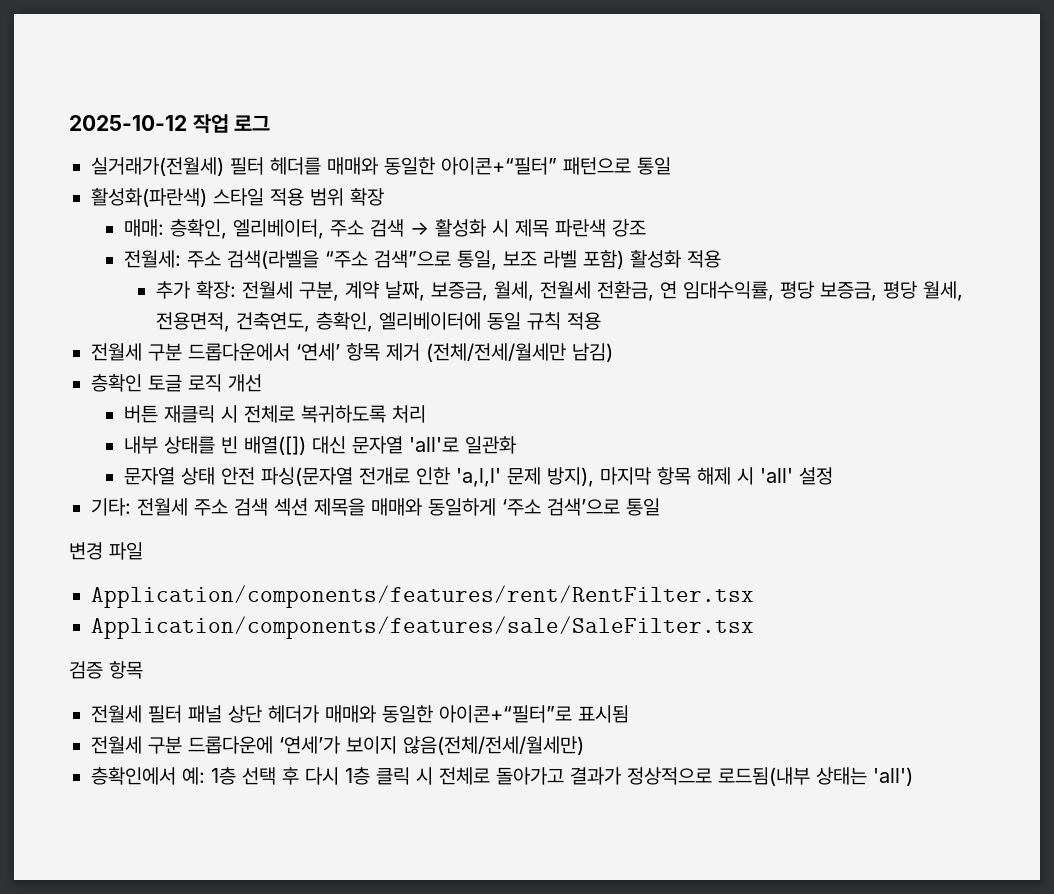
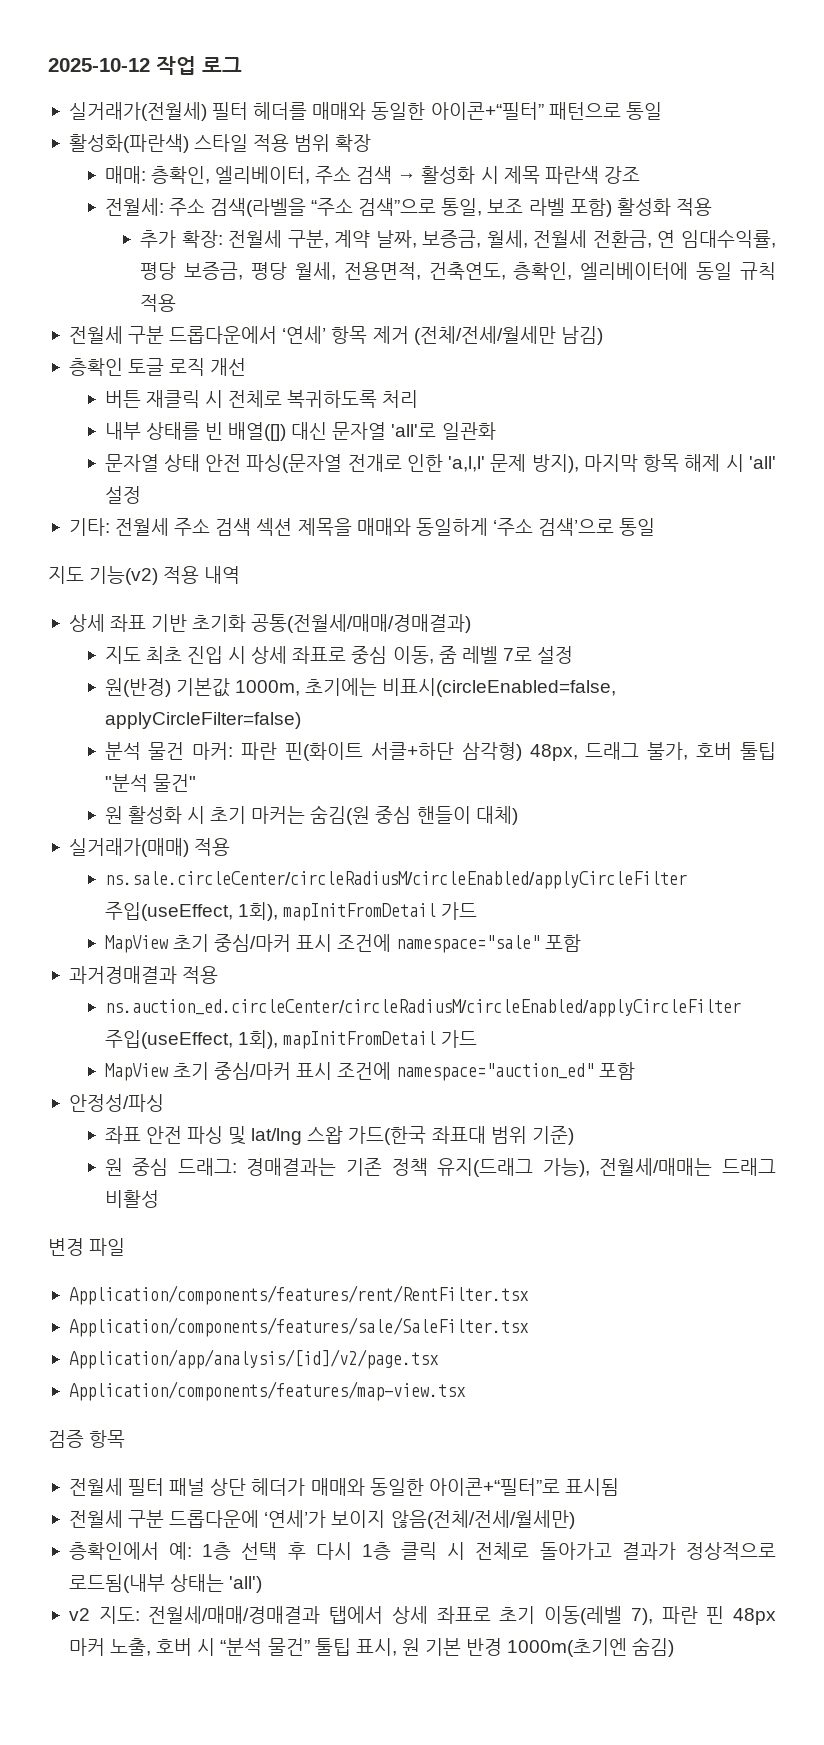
(660, 507) none -> [48,566,241,585] [68,614,472,633] [104,646,574,664] [104,678,617,697] [104,712,301,729] [104,742,776,761] [104,774,196,792] [104,805,518,825] [68,838,231,857] [104,871,687,889] [104,902,478,921] [104,934,582,953] [68,966,219,984] [104,999,741,1017] [104,1030,478,1049] [104,1062,636,1081] [68,1094,164,1112] [104,1126,574,1145] [104,1158,776,1177] [104,1190,159,1208] // 지도 기능(v2) 적용 내역 // 상세 좌표 기반 초기화 공통(전월세/매매/경매결과) // 지도 최초 진입 시 상세 좌표로 중심 이동, 줌 레벨 7로 설정 // 원(반경) 기본값 1000m, 초기에는 비표시(circleEnabled=false, applyCircleFilter=false) // 분석 물건 마커: 파란 핀(화이트 서클+하단 삼각형) 48px, 드래그 불가, 호버 툴팁 "분석 물건" // 원 활성화 시 초기 마커는 숨김(원 중심 핸들이 대체) // 실거래가(매매) 적용 // ns.sale.circleCenter/circleRadiusM/circleEnabled/applyCircleFilter 주입(useEffect, 1회), mapInitFromDetail 가드 // MapView 초기 중심/마커 표시 조건에 namespace="sale" 포함 // 과거경매결과 적용 // ns.auction_ed.circleCenter/circleRadiusM/circleEnabled/applyCircleFilter 주입(useEffect, 1회), mapInitFromDetail 가드 // MapView 초기 중심/마커 표시 조건에 namespace="auction_ed" 포함 // 안정성/파싱 // 좌표 안전 파싱 및 lat/lng 스왑 가드(한국 좌표대 범위 기준) // 원 중심 드래그: 경매결과는 기존 정책 유지(드래그 가능), 전월세/매매는 드래그 비활성
(754, 627) none -> [68,1349,439,1369] [68,1381,466,1401] // Application/app/analysis/[id]/v2/page.tsx // Application/components/features/map-view.tsx
(913, 776) none -> [68,1606,777,1625] [68,1637,675,1657] // v2 지도: 전월세/매매/경매결과 탭에서 상세 좌표로 초기 이동(레벨 7), 파란 핀 48px 마커 노출, 호버 시 “분석 물건” 툴팁 표시, 원 기본 반경 1000m(초기엔 숨김)

